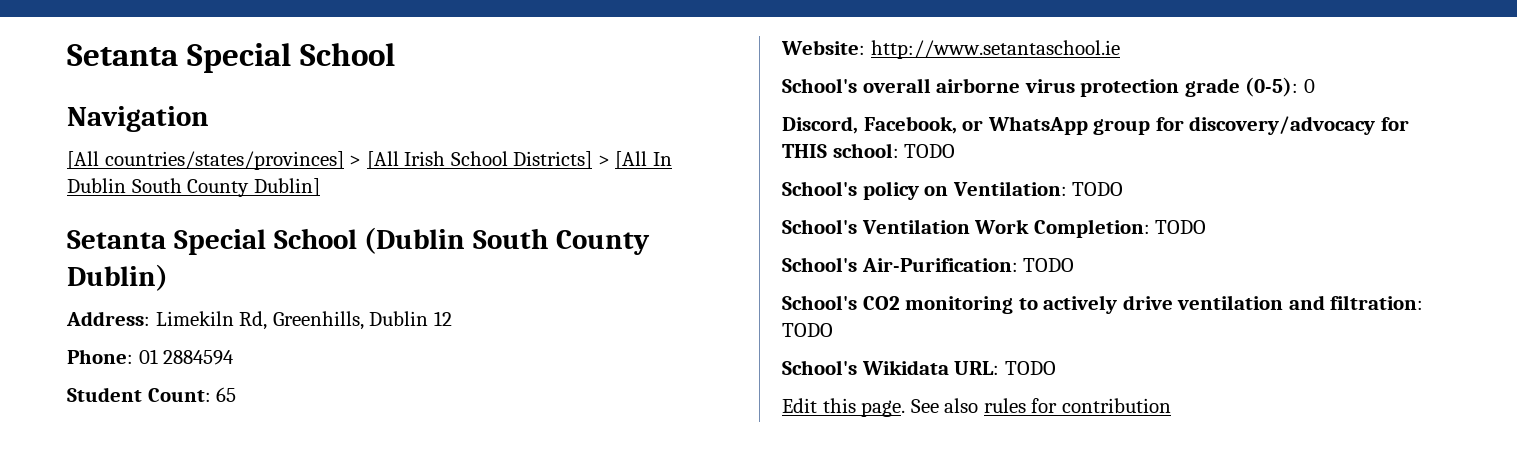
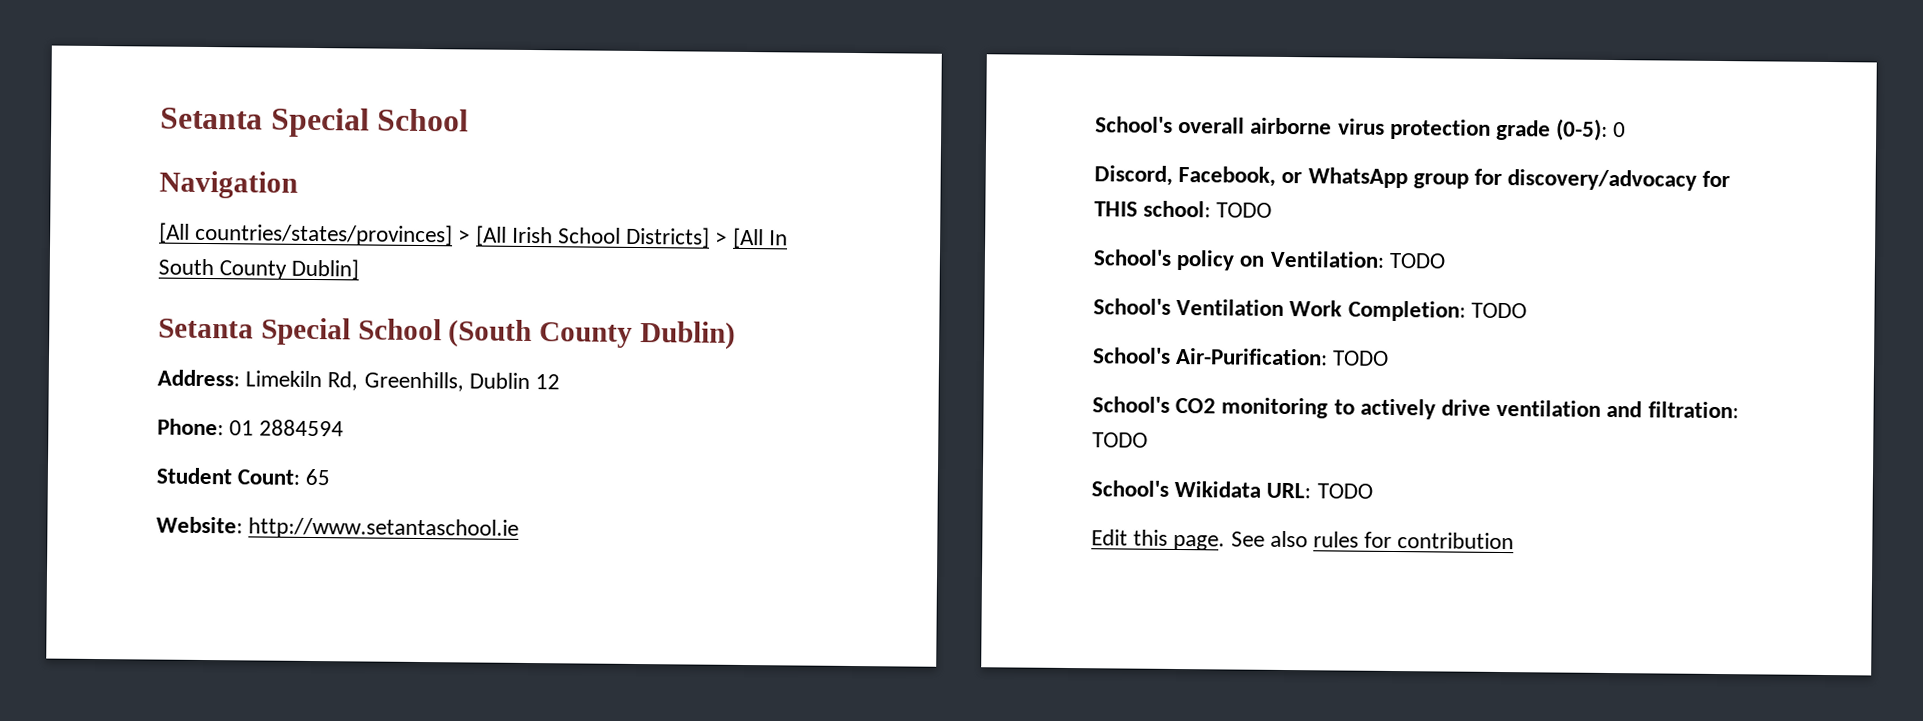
[67,178,126,193] Dublin -> (788, 238) none
[364,227,549,254] (Dublin South -> [448,319,533,349] (South

